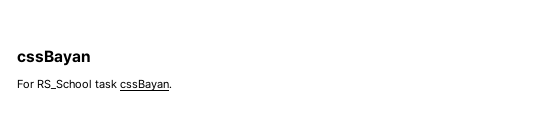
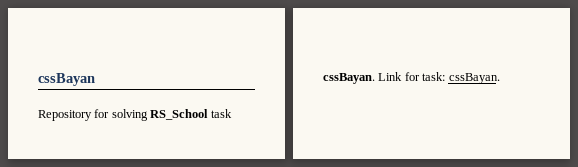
[17,79,118,89] For RS_School task -> [38,109,232,121] [323,72,446,84] Repository for solving RS_School task cssBayan. Link for task:

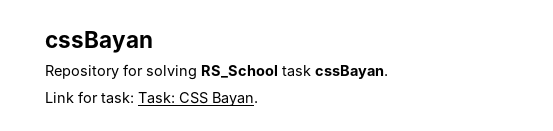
(375, 78) none -> (388, 72) //
[448,73,500,84] cssBayan. -> [138,92,258,106] Task: CSS Bayan.

